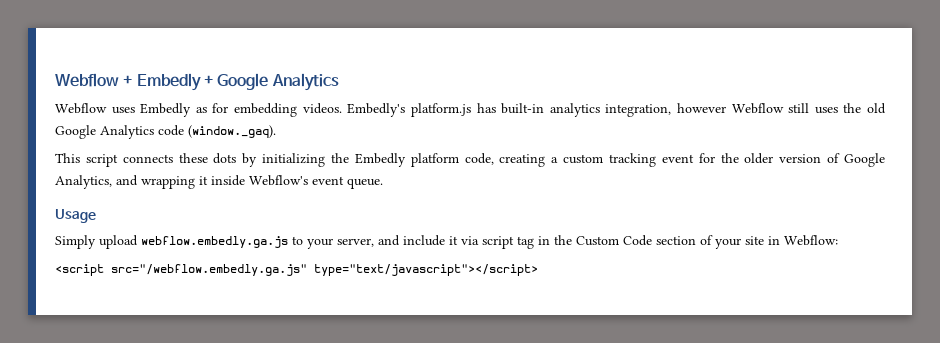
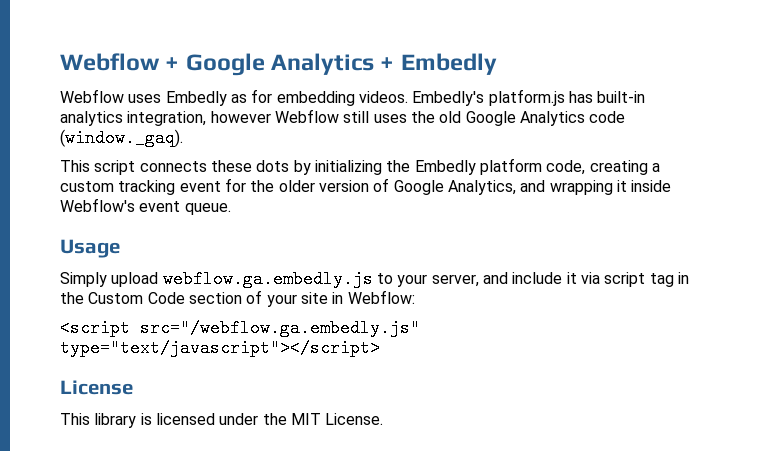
[136,73,339,91] Embedly + Google Analytics -> [185,53,497,76] Google Analytics + Embedly
[141,236,288,248] webflow.embedly.ga.js -> [162,270,373,288] webflow.ga.embedly.js
[111,264,307,276] src="/webflow.embedly.ga.js" -> [140,319,420,337] src="/webflow.ga.embedly.js"
(538, 270) none -> [60,380,133,395] [60,413,384,428] // License // This library is licensed under the MIT License.

